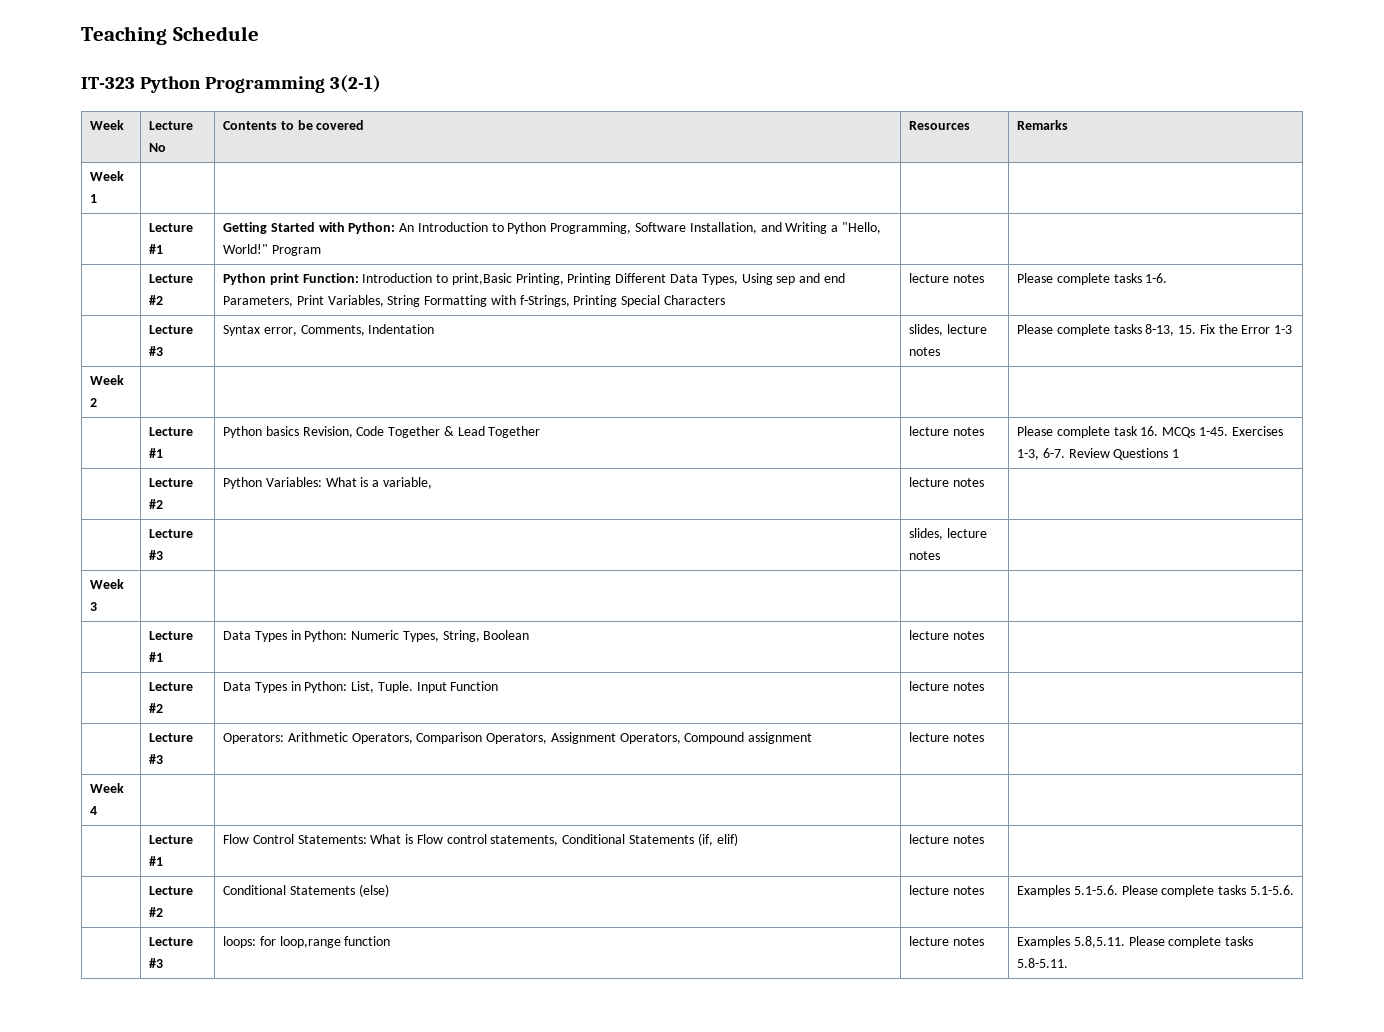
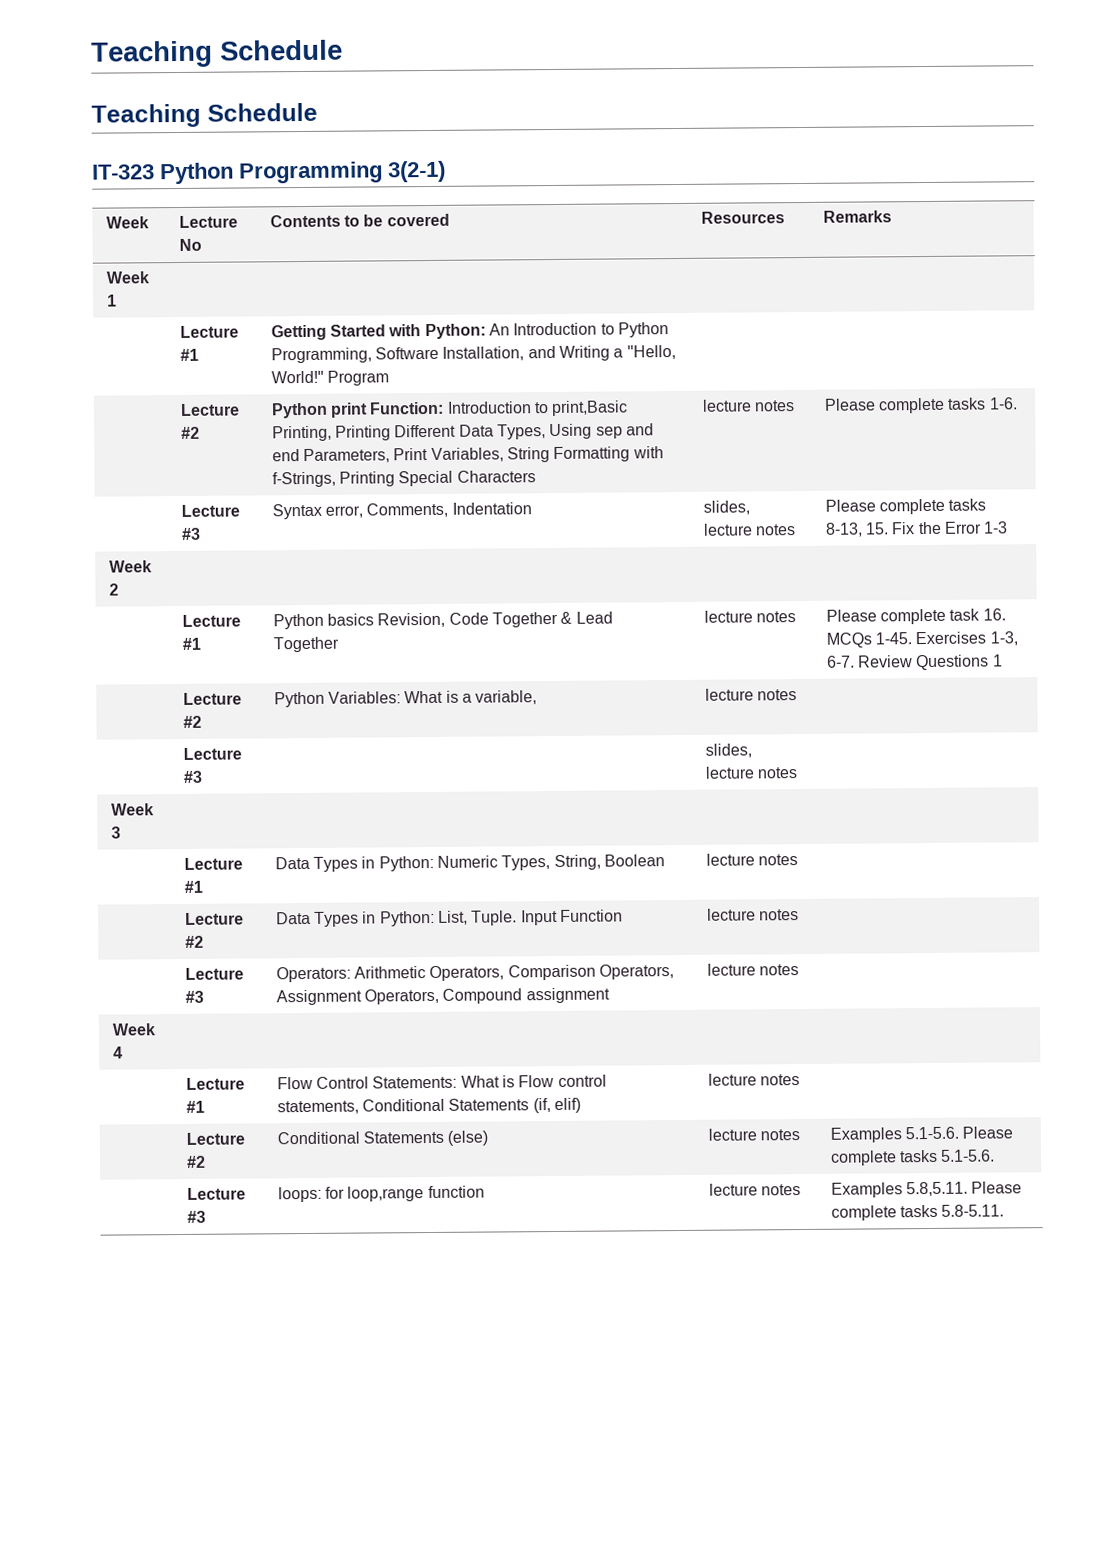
[81,26,259,45] Teaching Schedule -> [91,39,343,68] [91,102,318,128] Teaching Schedule // Teaching Schedule

